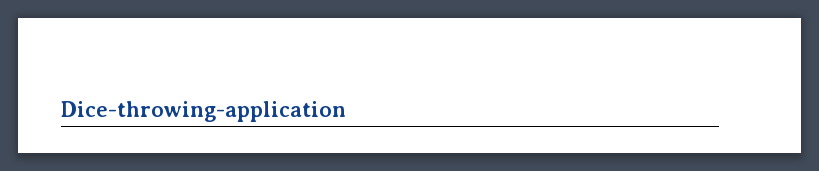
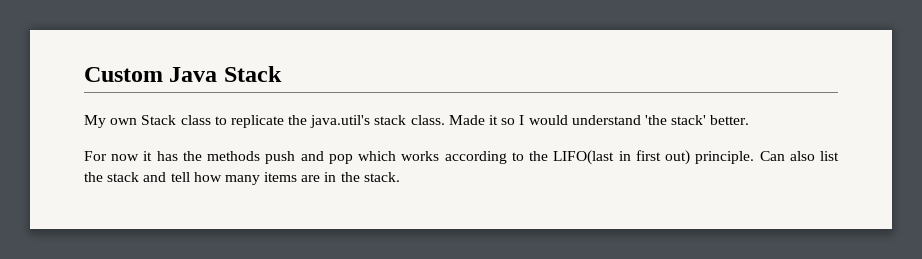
[61,101,346,122] Dice-throwing-application -> [84,66,282,82] [84,115,750,128] [84,150,839,165] [84,172,400,185] Custom Java Stack // My own Stack class to replicate the java.util's stack class. Made it so I would understand 'the stack' better. // For now it has the methods push and pop which works according to the LIFO(last in first out) principle. Can also list the stack and tell how many items are in the stack.

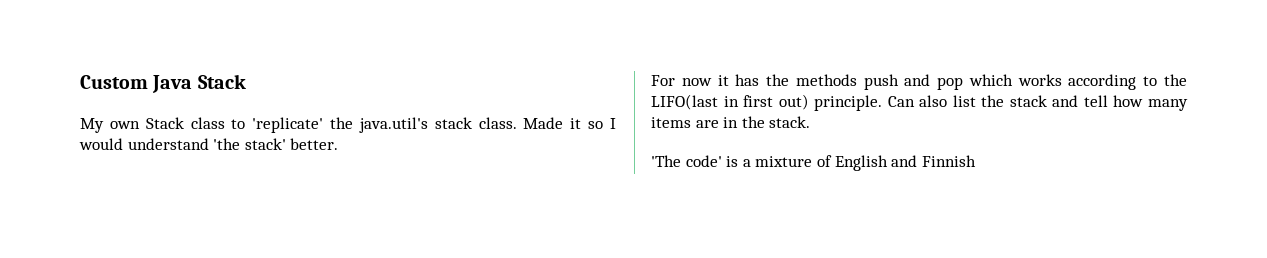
[230,115,284,128] replicate -> [252,117,324,133] 'replicate'
(400, 177) none -> [651,155,976,171] // 'The code' is a mixture of English and Finnish

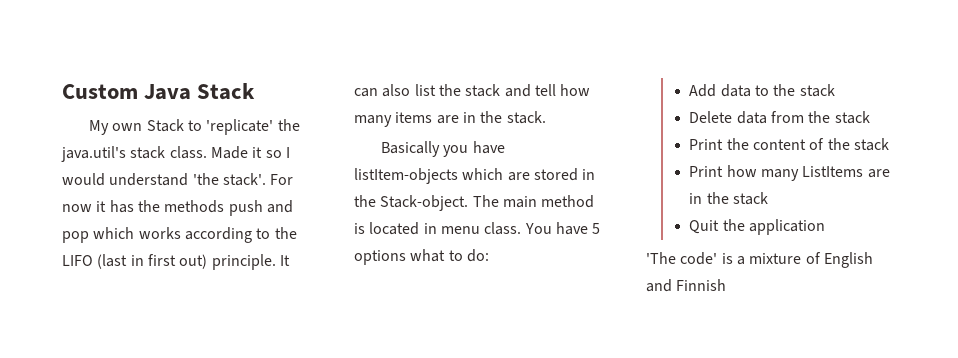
[190,117,225,129] class -> (184, 125) none
[244,138,339,150] stack' better. // -> [222,173,266,186] stack'.
[651,94,718,110] LIFO(last -> [62,254,128,269] LIFO (last
[887,96,915,107] Can -> [279,255,290,266] [354,88,378,97] It can
(811, 122) none -> [380,141,505,157] [354,168,596,184] [354,195,595,211] [354,222,601,235] [354,249,489,265] [689,84,835,97] [689,111,870,124] [689,138,890,151] [689,165,890,181] [689,192,769,205] [689,219,826,235] // Basically you have listItem-objects which are stored in the Stack-object. The main method is located in menu class. You have 5 options what to do: // Add data to the stack // Delete data from the stack // Print the content of the stack // Print how many ListItems are in the stack // Quit the application

